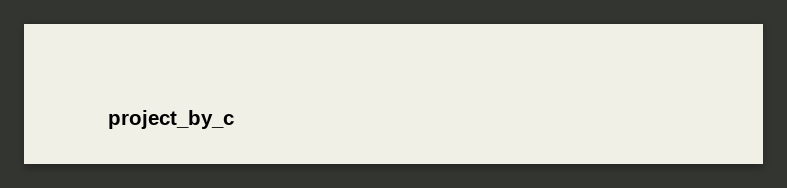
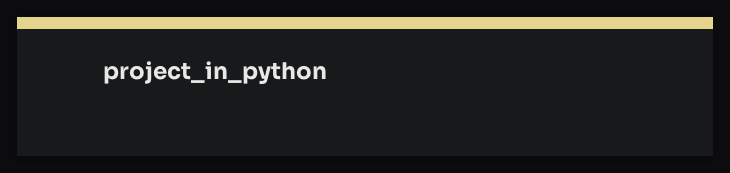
[108,110,234,129] project_by_c -> [103,61,327,84] project_in_python

